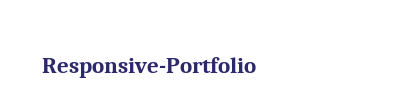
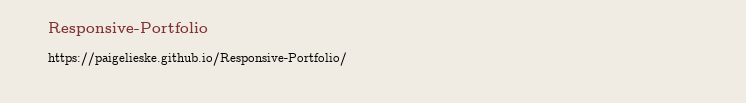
(256, 67) none -> [48,52,347,66] // https://paigelieske.github.io/Responsive-Portfolio/

